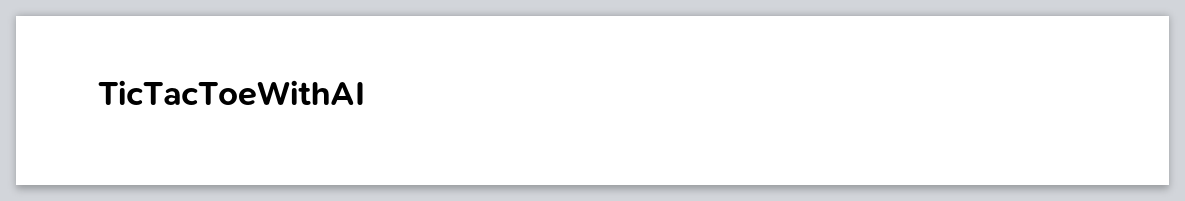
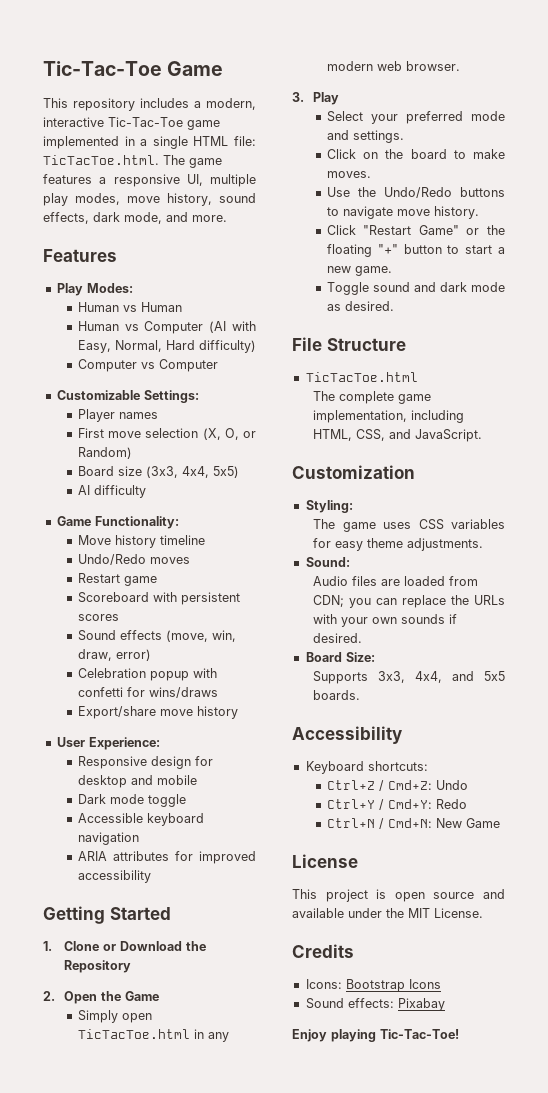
[98,80,365,106] TicTacToeWithAI -> [43,61,224,76] [43,98,256,111] [43,117,220,130] [43,136,256,149] [43,155,222,168] [43,174,256,187] [43,193,256,206] [43,212,227,224] [43,249,117,262] [56,283,133,296] [77,302,182,312] [77,321,256,334] [77,340,256,353] [77,359,218,372] [56,390,199,403] [77,409,158,422] [77,428,256,440] [77,447,132,459] [77,466,239,478] [77,485,146,498] [56,516,179,529] [77,535,205,548] [77,554,190,565] [77,573,157,586] [77,592,240,605] [77,614,119,621] [77,630,236,642] [77,649,151,661] [77,668,217,681] [77,687,218,698] [77,706,238,719] [56,737,160,750] [77,756,213,769] [77,775,197,788] [77,794,186,807] [77,813,204,826] [77,832,139,845] [77,851,256,864] [77,870,151,883] [43,906,171,924] [43,941,207,951] [64,960,132,973] [43,991,160,1004] [77,1010,152,1023] [77,1029,229,1042] [326,61,460,71] [292,92,340,105] [326,111,505,124] [326,130,404,143] [326,149,505,159] [326,171,371,178] [326,187,505,198] [326,206,479,219] [326,225,505,235] [326,244,505,257] [326,266,392,276] [326,282,505,295] [326,301,394,311] [292,337,406,351] [305,372,418,382] [313,391,432,404] [313,410,465,423] [313,429,483,442] [292,465,415,479] [305,500,353,513] [313,519,505,532] [313,538,484,551] [305,557,350,567] [313,576,479,586] [313,595,505,608] [313,614,458,627] [313,633,363,643] [305,652,375,662] [313,671,505,684] [313,690,361,700] [292,726,402,744] [305,761,428,774] [326,780,468,791] [326,799,467,810] [326,818,500,829] [292,854,358,868] [292,889,505,902] [292,908,483,918] [292,944,354,958] [305,979,441,992] [305,998,445,1011] [292,1029,459,1042] Tic-Tac-Toe Game // This repository includes a modern, interactive Tic-Tac-Toe game implemented in a single HTML file: TicTacToe.html. The game features a responsive UI, multiple play modes, move history, sound effects, dark mode, and more. // Features // Play Modes: // Human vs Human // Human vs Computer (AI with Easy, Normal, Hard difficulty) // Computer vs Computer // Customizable Settings: // Player names // First move selection (X, O, or Random) // Board size (3x3, 4x4, 5x5) // AI difficulty // Game Functionality: // Move history timeline // Undo/Redo moves // Restart game // Scoreboard with persistent scores // Sound effects (move, win, draw, error) // Celebration popup with confetti for wins/draws // Export/share move history // User Experience: // Responsive design for desktop and mobile // Dark mode toggle // Accessible keyboard navigation // ARIA attributes for improved accessibility // Getting Started // 1. Clone or Download the Repository // 2. Open the Game // Simply open TicTacToe.html in any modern web browser. // 3. Play // Select your preferred mode and settings. // Click on the board to make moves. // Use the Undo/Redo buttons to navigate move history. // Click "Restart Game" or the floating "+" button to start a new game. // Toggle sound and dark mode as desired. // File Structure // TicTacToe.html // The complete game implementation, including HTML, CSS, and JavaScript. // Customization // Styling: // The game uses CSS variables for easy theme adjustments. // Sound: // Audio files are loaded from CDN; you can replace the URLs with your own sounds if desired. // Board Size: // Supports 3x3, 4x4, and 5x5 boards. // Accessibility // Keyboard shortcuts: // Ctrl+Z / Cmd+Z: Undo // Ctrl+Y / Cmd+Y: Redo // Ctrl+N / Cmd+N: New Game // License // This project is open source and available under the MIT License. // Credits // Icons: Bootstrap Icons // Sound effects: Pixabay // Enjoy playing Tic-Tac-Toe!

